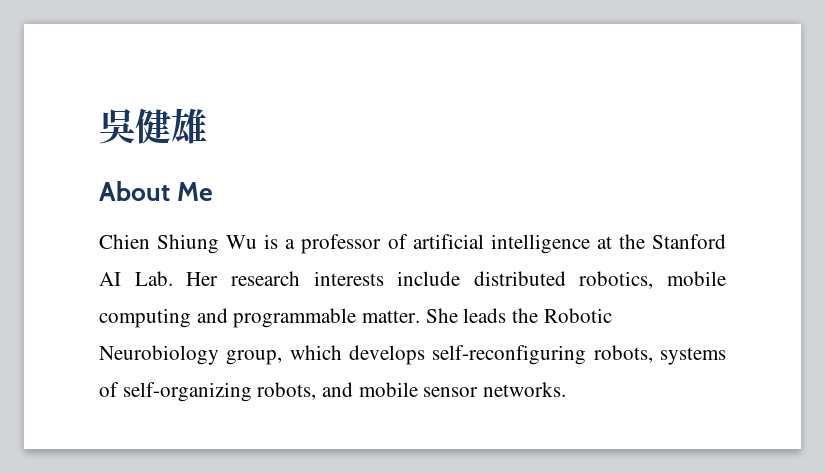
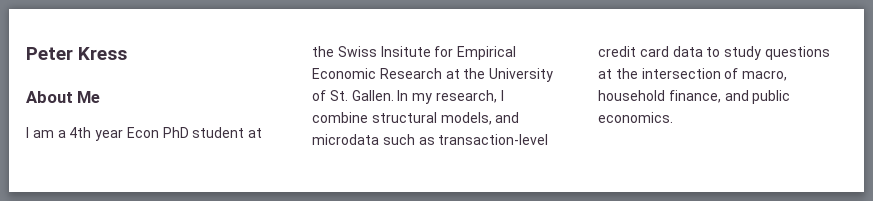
[99,108,207,144] 吳健雄 -> [26,47,128,60] Peter Kress
[99,234,726,254] [99,271,726,289] [99,308,612,328] [99,345,726,365] [99,382,567,402] Chien Shiung Wu is a professor of artificial intelligence at the Stanford AI Lab. Her research interests include distributed robotics, mobile computing and programmable matter. She leads the Robotic Neurobiology group, which develops self-reconfiguring robots, systems of self-organizing robots, and mobile sensor networks. -> [26,127,263,141] [312,46,517,60] [312,68,554,82] [312,90,504,104] [312,112,520,125] [312,134,549,145] [598,46,830,60] [598,68,788,81] [598,90,791,104] [598,112,673,123] I am a 4th year Econ PhD student at the Swiss Insitute for Empirical Economic Research at the University of St. Gallen. In my research, I combine structural models, and microdata such as transaction-level credit card data to study questions at the intersection of macro, household finance, and public economics.

